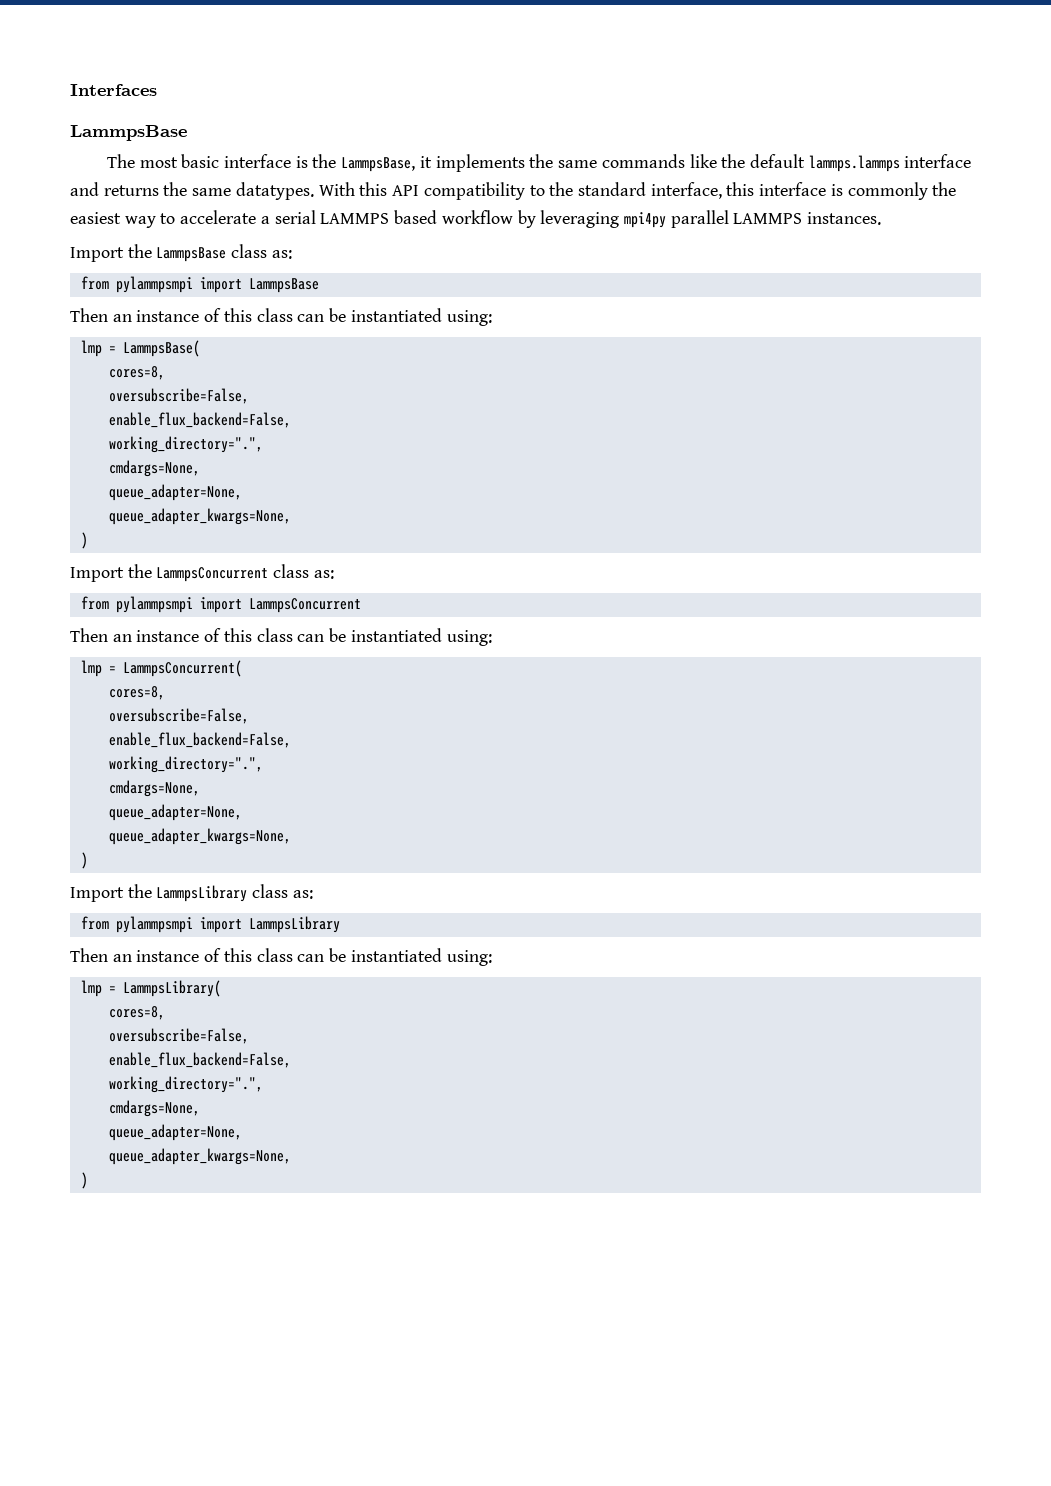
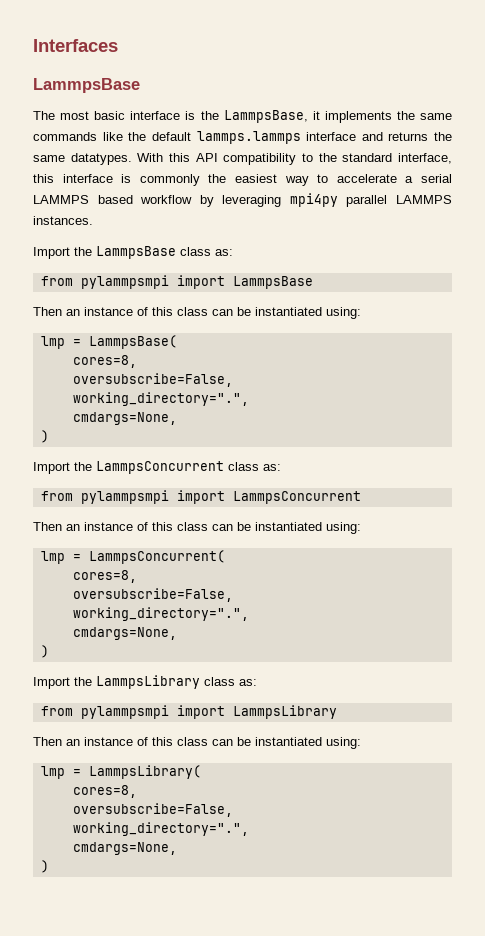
[108,412,291,428] [108,436,263,453] [108,460,200,477] [108,484,242,501] [108,508,291,525] // enable_flux_backend=False, // working_directory=".", // cmdargs=None, // queue_adapter=None, // queue_adapter_kwargs=None, -> [72,392,249,406] [72,412,177,425] // working_directory=".", // cmdargs=None,
[108,732,291,748] [108,756,263,773] [108,780,200,797] [108,804,242,821] [108,828,291,845] // enable_flux_backend=False, // working_directory=".", // cmdargs=None, // queue_adapter=None, // queue_adapter_kwargs=None, -> [72,607,249,621] [72,627,177,640] // working_directory=".", // cmdargs=None,
[108,1052,291,1068] [108,1076,263,1093] [108,1100,200,1117] [108,1124,242,1141] [108,1148,291,1165] // enable_flux_backend=False, // working_directory=".", // cmdargs=None, // queue_adapter=None, // queue_adapter_kwargs=None, -> [72,822,249,836] [72,842,177,855] // working_directory=".", // cmdargs=None,

